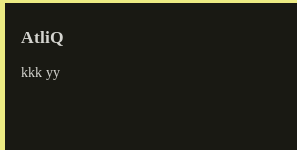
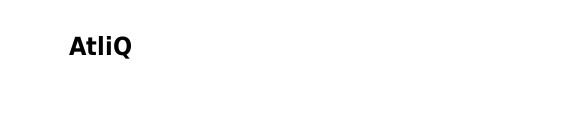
[21,67,60,80] // kkk yy -> (132, 47) none

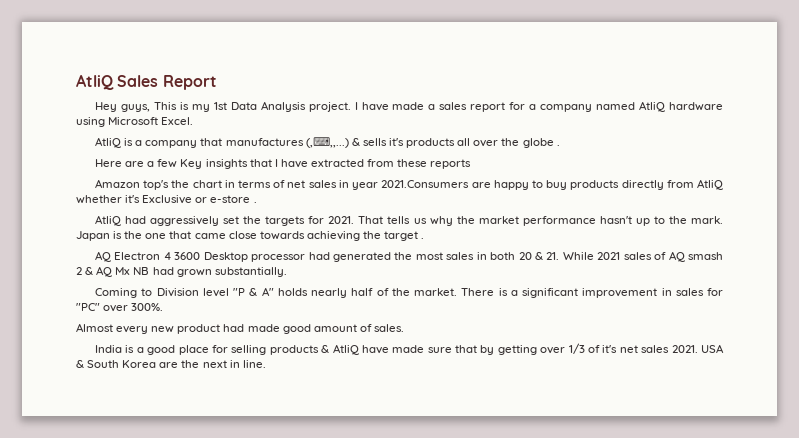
[69,36,132,59] AtliQ -> [76,74,217,90] [95,101,723,112] [76,117,194,127] [95,137,560,148] [95,159,472,169] [95,179,725,190] [76,195,257,204] [95,215,723,226] [76,231,425,241] [95,251,724,262] [76,266,287,277] [95,287,724,298] [76,303,164,312] [76,323,404,334] [95,343,725,355] [76,360,266,368] AtliQ Sales Report // Hey guys, This is my 1st Data Analysis project. I have made a sales report for a company named AtliQ hardware using Microsoft Excel. // AtliQ is a company that manufactures (,⌨,,...) & sells it's products all over the globe . // Here are a few Key insights that I have extracted from these reports // Amazon top's the chart in terms of net sales in year 2021.Consumers are happy to buy products directly from AtliQ whether it's Exclusive or e-store . // AtliQ had aggressively set the targets for 2021. That tells us why the market performance hasn't up to the mark. Japan is the one that came close towards achieving the target . // AQ Electron 4 3600 Desktop processor had generated the most sales in both 20 & 21. While 2021 sales of AQ smash 2 & AQ Mx NB had grown substantially. // Coming to Division level "P & A" holds nearly half of the market. There is a significant improvement in sales for "PC" over 300%. // Almost every new product had made good amount of sales. // India is a good place for selling products & AtliQ have made sure that by getting over 1/3 of it's net sales 2021. USA & South Korea are the next in line.

